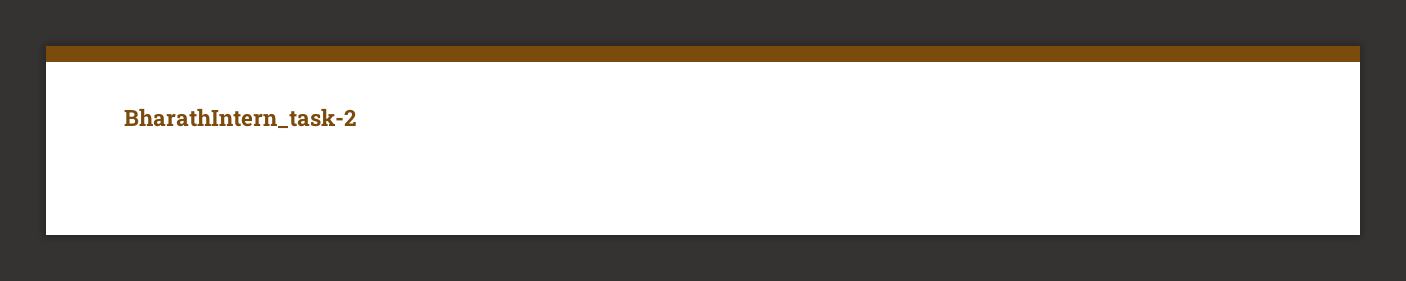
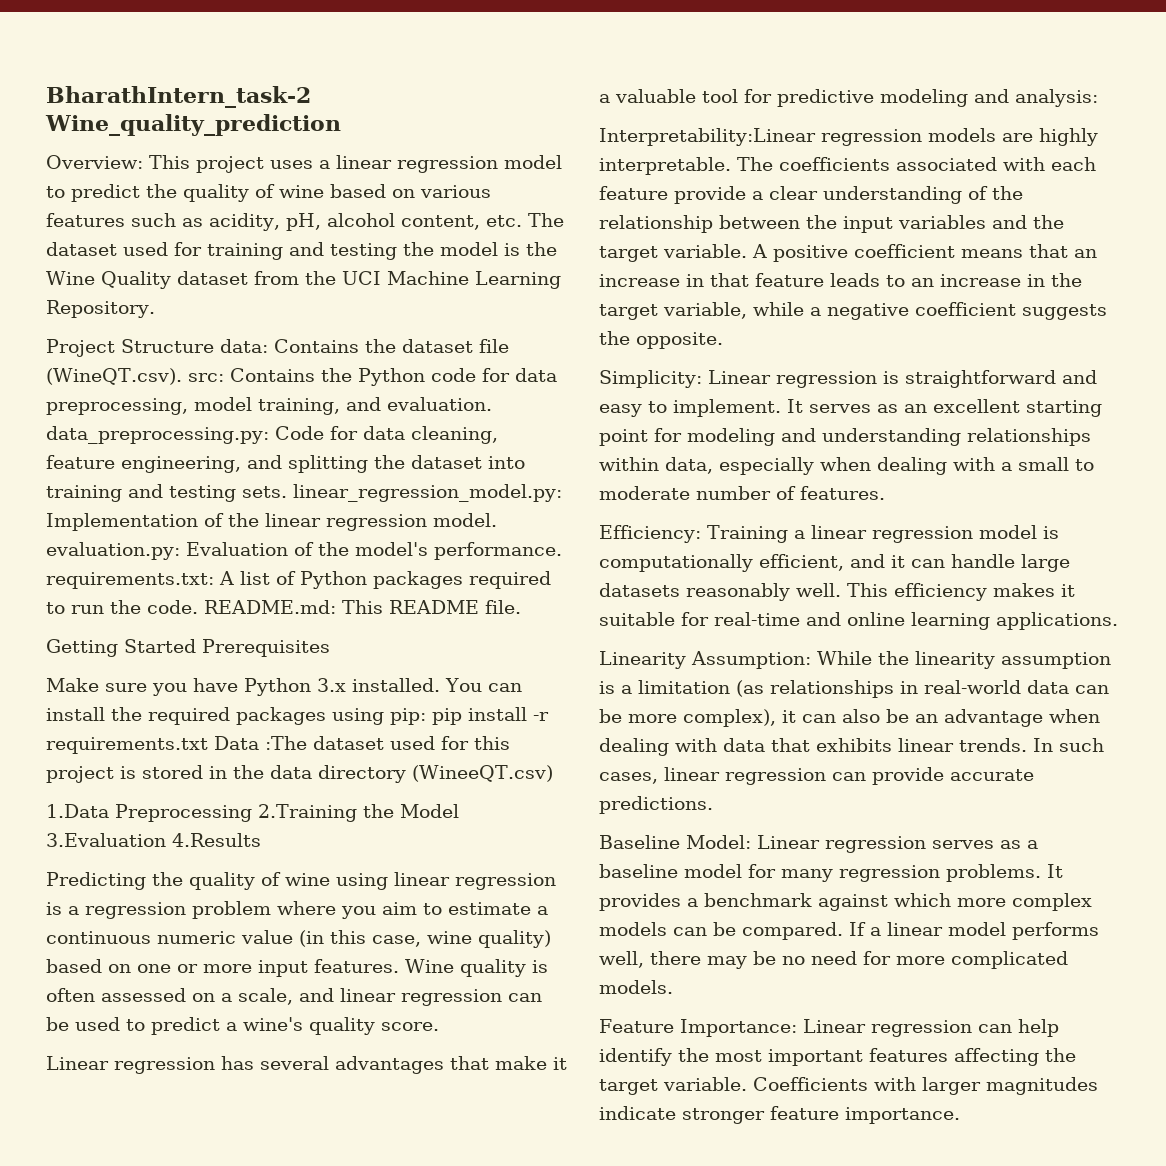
(356, 118) none -> [45,114,341,136] [46,155,562,173] [46,184,491,202] [46,213,564,231] [46,242,557,260] [46,271,561,289] [46,300,155,318] [46,339,509,357] [46,368,557,386] [46,397,492,415] [46,426,498,444] [46,455,525,473] [46,484,562,502] [46,513,497,531] [46,542,562,560] [46,571,551,589] [46,600,521,614] [46,639,330,657] [46,678,522,696] [46,707,549,725] [46,736,510,754] [46,765,553,783] [46,804,459,822] [46,833,261,847] [46,872,556,890] [46,901,548,919] [46,930,551,948] [46,959,548,977] [46,988,542,1006] [46,1017,439,1035] [46,1056,567,1074] [599,89,1098,107] [599,128,1098,146] [599,157,1096,175] [599,186,1023,204] [599,215,1064,233] [599,244,1097,262] [599,273,1082,287] [599,302,1107,320] [599,331,723,349] [599,370,1097,388] [599,399,1102,417] [599,428,1091,446] [599,457,1094,475] [599,486,885,500] [599,525,1059,543] [599,554,1070,572] [599,583,1075,601] [599,612,1118,630] [599,651,1111,669] [599,680,1109,698] [599,709,1100,727] [599,738,1104,756] [599,767,1034,785] [599,796,713,814] [599,835,1038,853] [599,864,1063,882] [599,893,1092,911] [599,922,1099,940] [599,951,1068,969] [599,980,673,994] [599,1019,1059,1037] [599,1048,1076,1066] [599,1077,1098,1095] [599,1106,960,1124] Wine_quality_prediction // Overview: This project uses a linear regression model to predict the quality of wine based on various features such as acidity, pH, alcohol content, etc. The dataset used for training and testing the model is the Wine Quality dataset from the UCI Machine Learning Repository. // Project Structure data: Contains the dataset file (WineQT.csv). src: Contains the Python code for data preprocessing, model training, and evaluation. data_preprocessing.py: Code for data cleaning, feature engineering, and splitting the dataset into training and testing sets. linear_regression_model.py: Implementation of the linear regression model. evaluation.py: Evaluation of the model's performance. requirements.txt: A list of Python packages required to run the code. README.md: This README file. // Getting Started Prerequisites // Make sure you have Python 3.x installed. You can install the required packages using pip: pip install -r requirements.txt Data :The dataset used for this project is stored in the data directory (WineeQT.csv) // 1.Data Preprocessing 2.Training the Model 3.Evaluation 4.Results // Predicting the quality of wine using linear regression is a regression problem where you aim to estimate a continuous numeric value (in this case, wine quality) based on one or more input features. Wine quality is often assessed on a scale, and linear regression can be used to predict a wine's quality score. // Linear regression has several advantages that make it a valuable tool for predictive modeling and analysis: // Interpretability:Linear regression models are highly interpretable. The coefficients associated with each feature provide a clear understanding of the relationship between the input variables and the target variable. A positive coefficient means that an increase in that feature leads to an increase in the target variable, while a negative coefficient suggests the opposite. // Simplicity: Linear regression is straightforward and easy to implement. It serves as an excellent starting point for modeling and understanding relationships within data, especially when dealing with a small to moderate number of features. // Efficiency: Training a linear regression model is computationally efficient, and it can handle large datasets reasonably well. This efficiency makes it suitable for real-time and online learning applications. // Linearity Assumption: While the linearity assumption is a limitation (as relationships in real-world data can be more complex), it can also be an advantage when dealing with data that exhibits linear trends. In such cases, linear regression can provide accurate predictions. // Baseline Model: Linear regression serves as a baseline model for many regression problems. It provides a benchmark against which more complex models can be compared. If a linear model performs well, there may be no need for more complicated models. // Feature Importance: Linear regression can help identify the most important features affecting the target variable. Coefficients with larger magnitudes indicate stronger feature importance.

